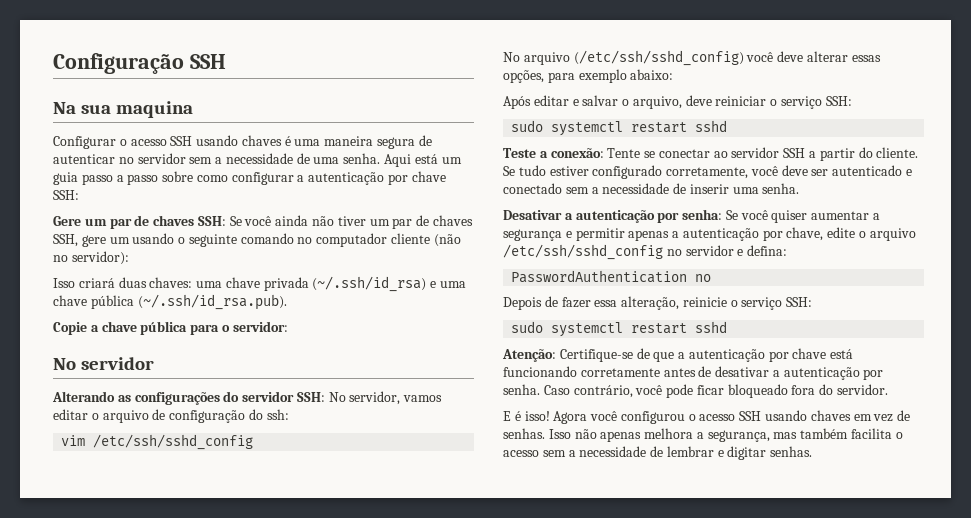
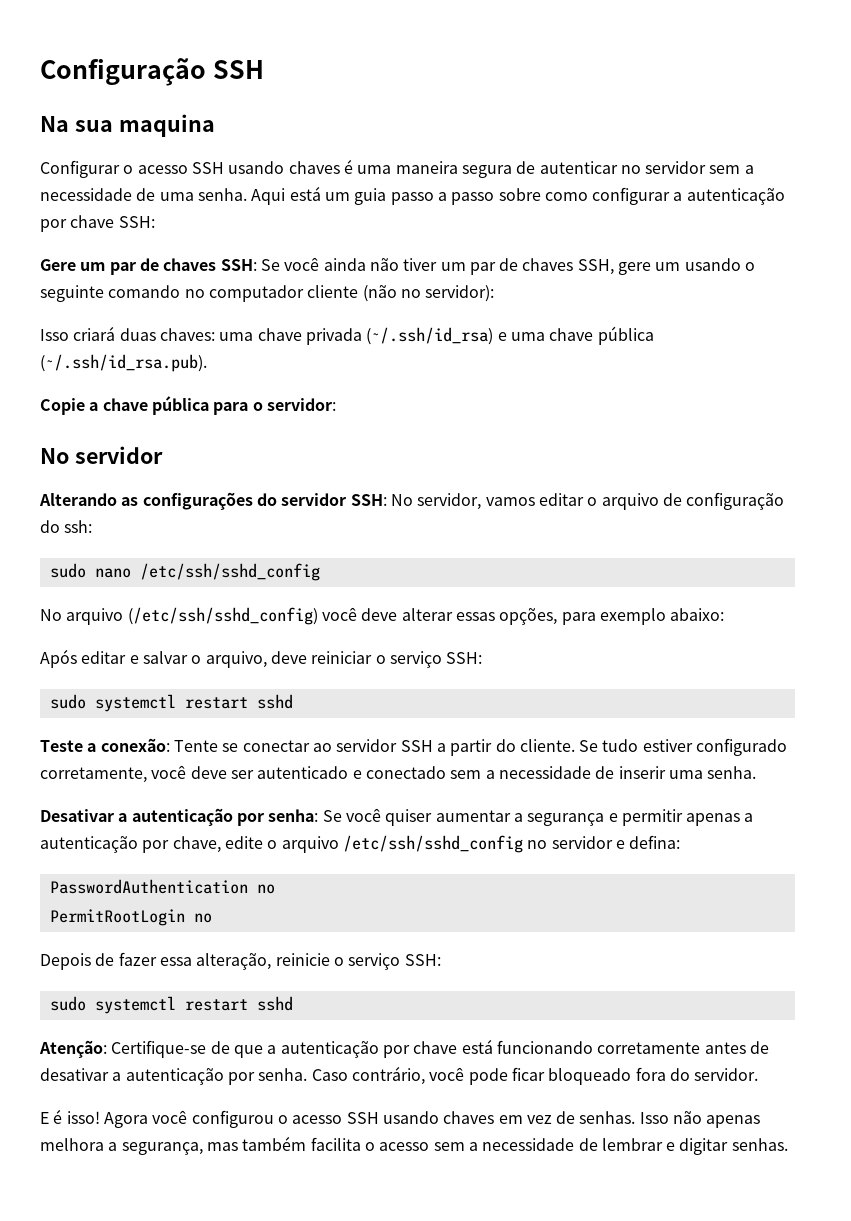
[61,435,86,446] vim -> [49,563,131,578] sudo nano
(712, 278) none -> [49,909,212,926] // PermitRootLogin no

